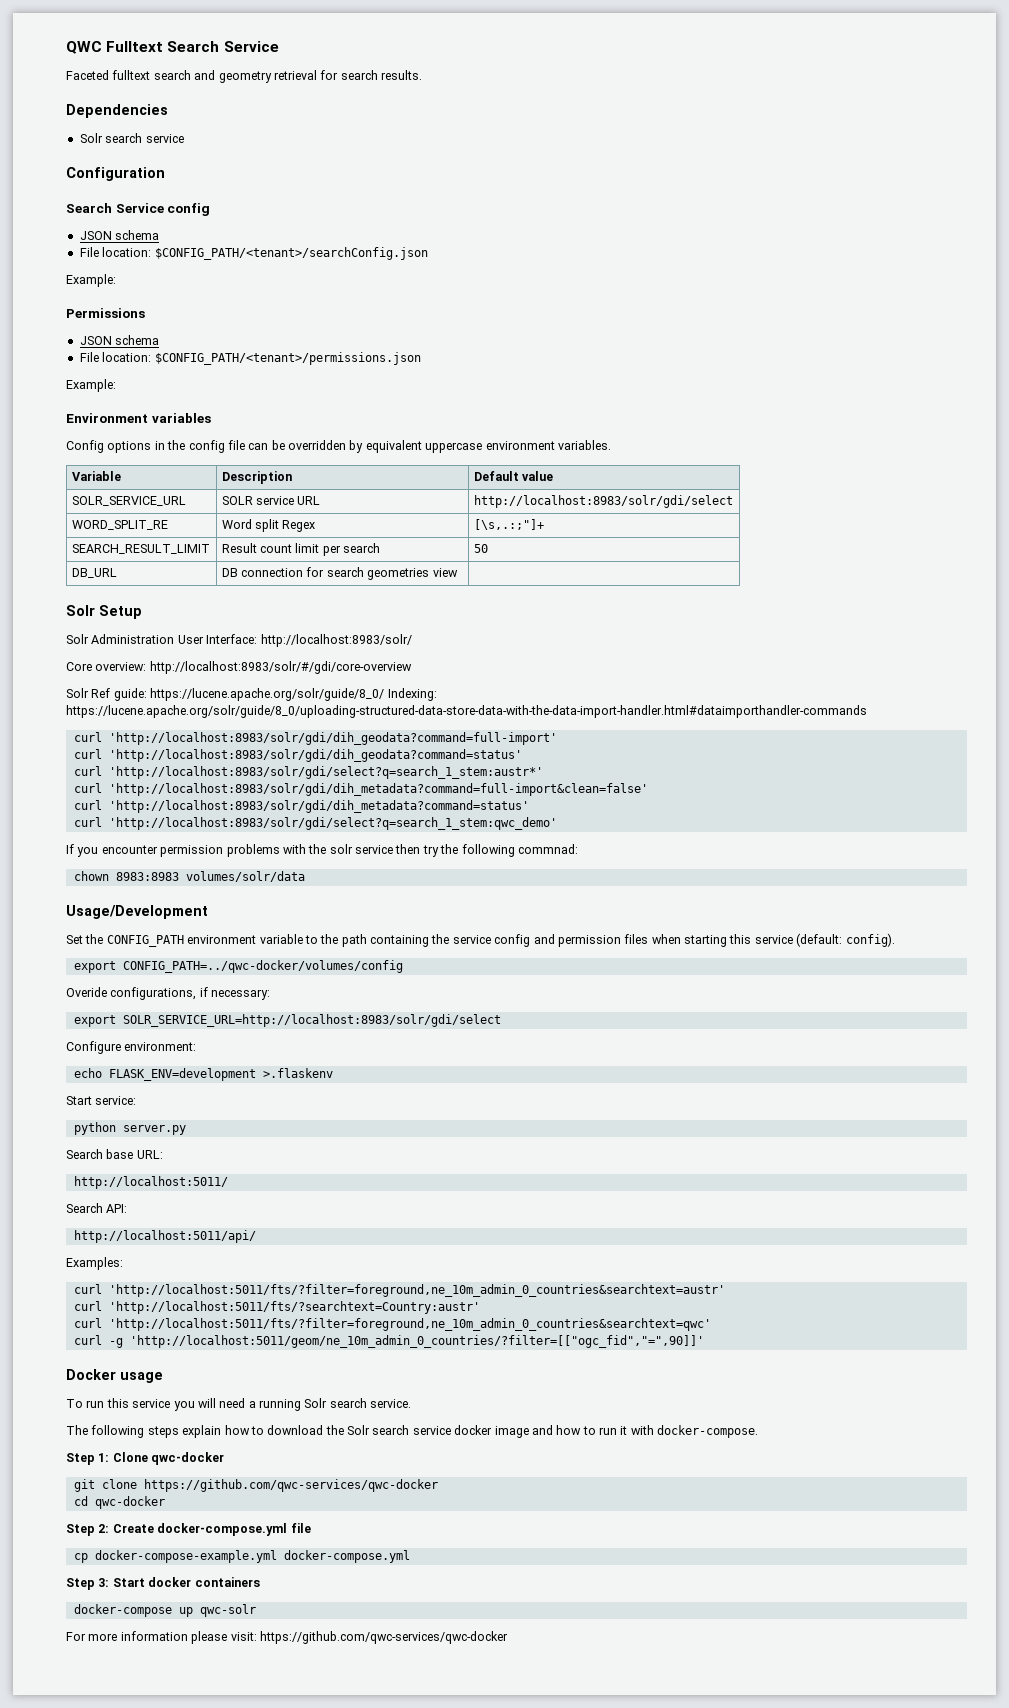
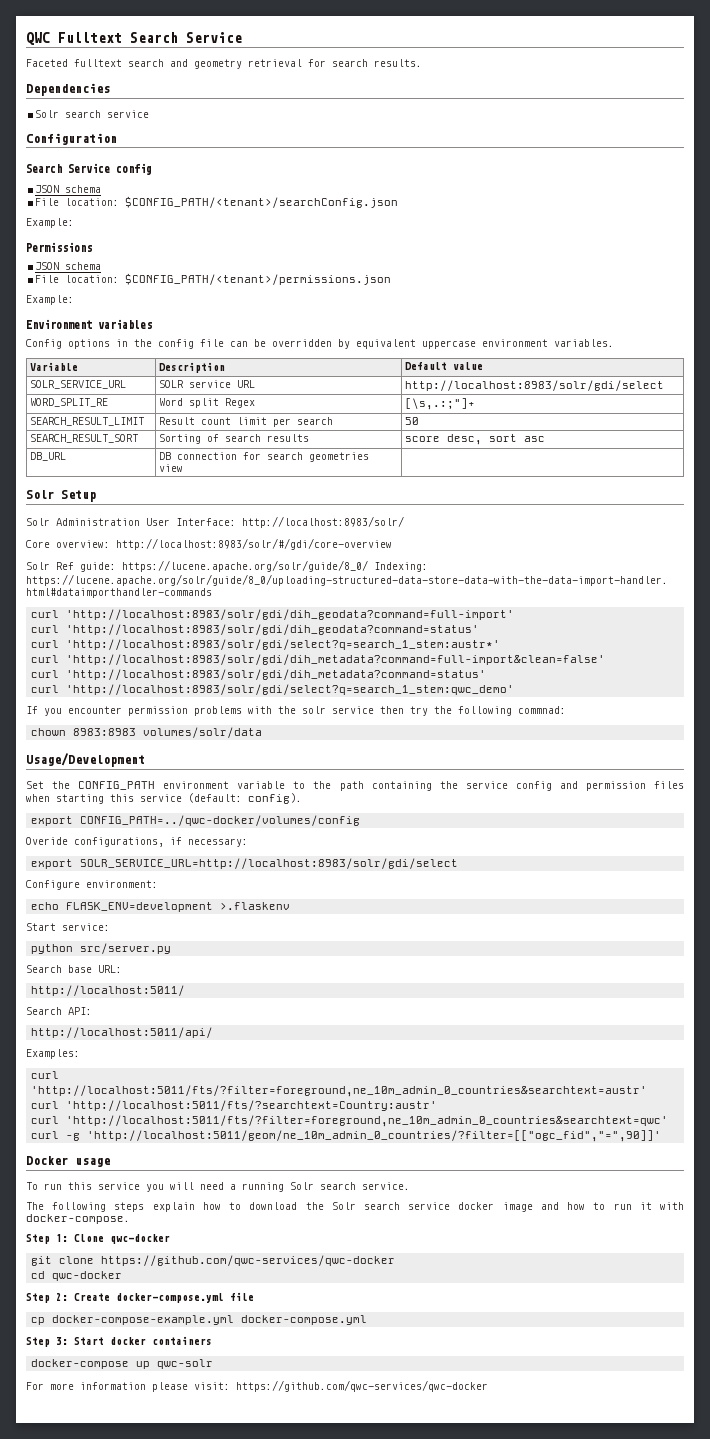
(488, 548) none -> [30,434,139,443] [159,434,310,444] [405,434,546,445] // SEARCH_RESULT_SORT | Sorting of search results | score desc, sort asc
[122,1125,186,1135] server.py -> [80,943,172,954] src/server.py

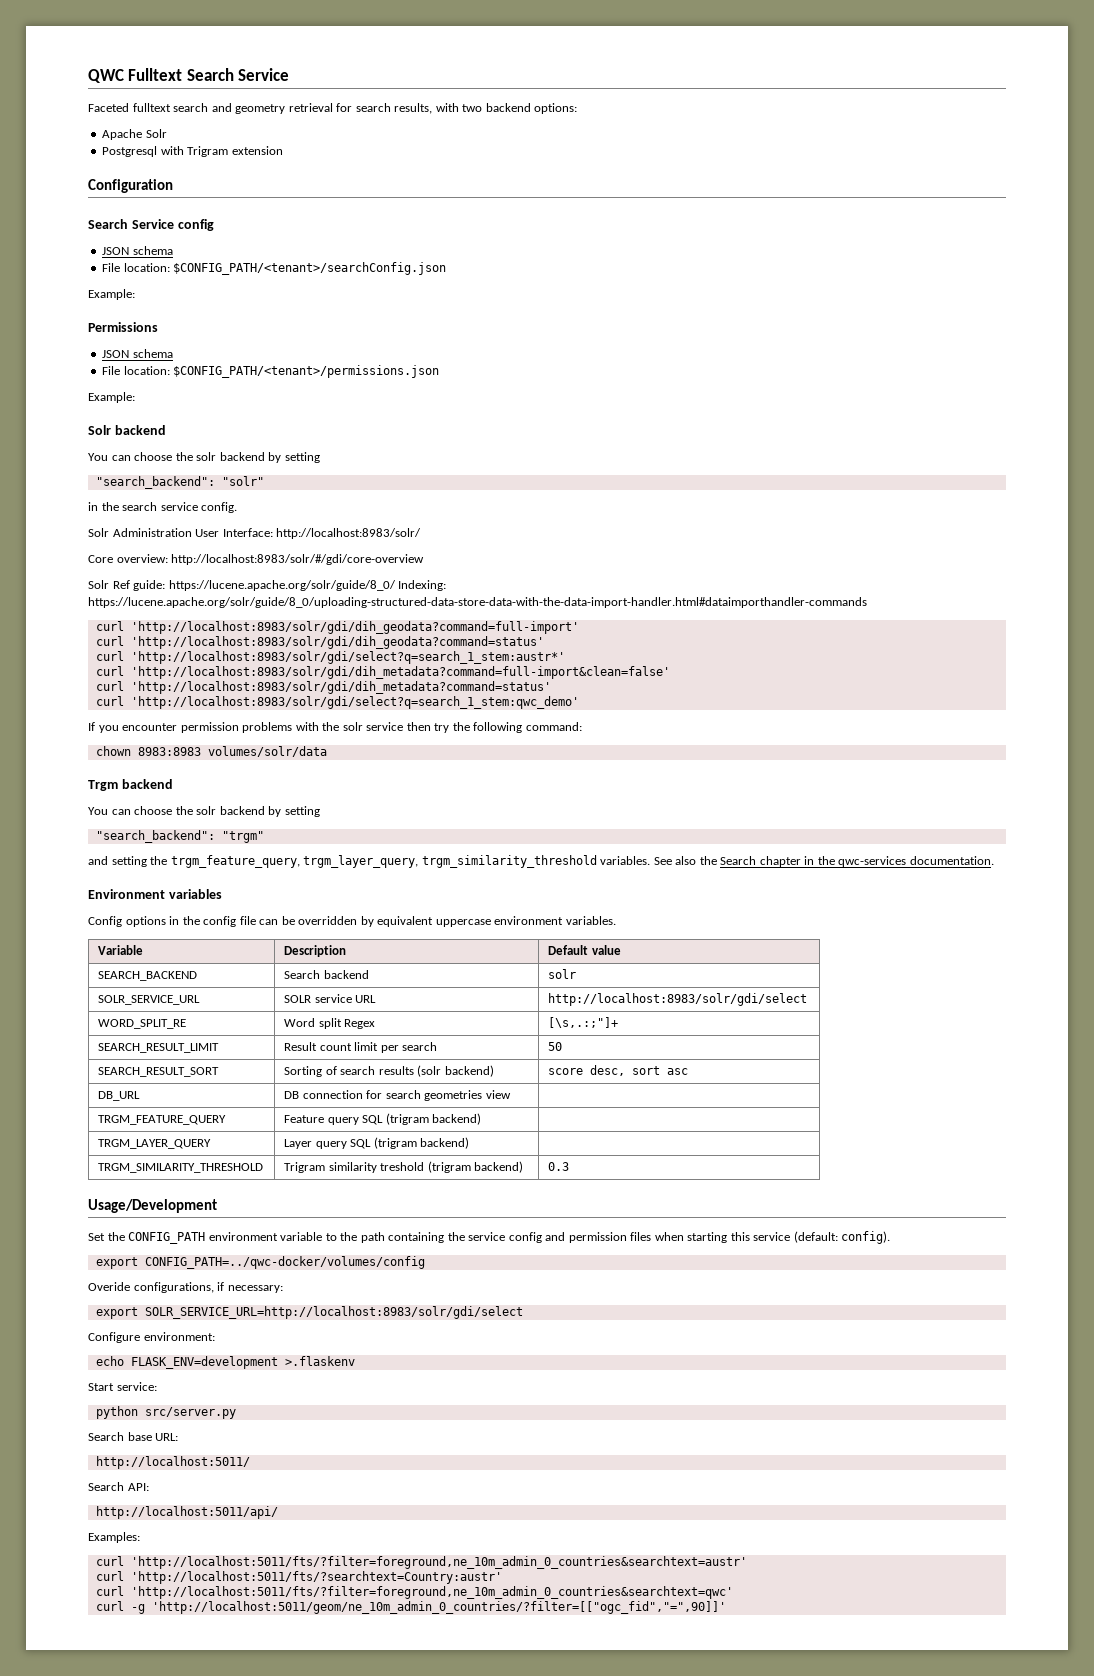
[374,59,422,67] [26,83,110,96] [35,110,150,118] results. // Dependencies // Solr search service -> [394,103,578,114] [102,129,167,140] [102,146,283,157] results, with two backend options: // Apache Solr // Postgresql with Trigram extension
[26,319,152,329] [26,339,614,349] [30,362,79,371] [159,362,226,373] [405,362,484,370] [30,380,127,389] [159,380,256,388] [405,380,665,391] [30,398,109,407] [159,398,256,408] [405,398,476,410] [30,417,145,426] [159,417,334,427] [405,417,420,425] [30,434,139,443] [159,434,310,444] [405,434,546,445] [30,452,67,461] [159,452,370,462] [159,464,184,472] [26,490,96,502] Environment variables // Config options in the config file can be overridden by equivalent uppercase environment variables. // Variable | Description | Default value // SOLR_SERVICE_URL | SOLR service URL | http://localhost:8983/solr/gdi/select // WORD_SPLIT_RE | Word split Regex | [\s,.:;"]+ // SEARCH_RESULT_LIMIT | Result count limit per search | 50 // SEARCH_RESULT_SORT | Sorting of search results | score desc, sort asc // DB_URL | DB connection for search geometries view | // Solr Setup -> [88,425,166,435] [88,452,320,463] [95,476,264,489] [88,502,238,513] Solr backend // You can choose the solr backend by setting // "search_backend": "solr" // in the search service config.
[518,706,566,714] commnad: -> [525,722,582,731] command:
(263, 732) none -> [88,779,173,791] [88,806,320,817] [95,830,264,843] [88,855,994,868] [88,889,222,899] [88,916,616,927] [98,945,144,955] [284,945,347,957] [548,945,621,955] [98,971,198,981] [284,970,369,979] [548,969,577,979] [98,995,201,1005] [284,994,377,1003] [548,993,808,1006] [98,1019,187,1029] [284,1018,376,1029] [548,1017,619,1028] [98,1043,220,1053] [284,1042,438,1053] [548,1042,563,1051] [98,1067,220,1077] [284,1065,494,1077] [548,1065,689,1076] [98,1091,141,1101] [284,1090,511,1101] [98,1115,227,1125] [284,1113,482,1125] [98,1139,212,1149] [284,1137,470,1149] [98,1163,264,1173] [284,1161,524,1173] [548,1162,570,1171] // Trgm backend // You can choose the solr backend by setting // "search_backend": "trgm" // and setting the trgm_feature_query, trgm_layer_query, trgm_similarity_threshold variables. See also the Search chapter in the qwc-services documentation. // Environment variables // Config options in the config file can be overridden by equivalent uppercase environment variables. // Variable | Description | Default value // SEARCH_BACKEND | Search backend | solr // SOLR_SERVICE_URL | SOLR service URL | http://localhost:8983/solr/gdi/select // WORD_SPLIT_RE | Word split Regex | [\s,.:;"]+ // SEARCH_RESULT_LIMIT | Result count limit per search | 50 // SEARCH_RESULT_SORT | Sorting of search results (solr backend) | score desc, sort asc // DB_URL | DB connection for search geometries view | // TRGM_FEATURE_QUERY | Feature query SQL (trigram backend) | // TRGM_LAYER_QUERY | Layer query SQL (trigram backend) | // TRGM_SIMILARITY_THRESHOLD | Trigram similarity treshold (trigram backend) | 0.3
[26,1156,110,1167] [26,1182,410,1192] [26,1202,684,1212] [26,1214,130,1224] [26,1234,170,1244] [31,1255,396,1266] [31,1271,123,1281] [26,1292,254,1303] [31,1315,368,1325] [26,1336,212,1347] [31,1359,214,1369] [26,1380,488,1392] // Docker usage // To run this service you will need a running Solr search service. // The following steps explain how to download the Solr search service docker image and how to run it with docker-compose. // Step 1: Clone qwc-docker // git clone https://github.com/qwc-services/qwc-docker // cd qwc-docker // Step 2: Create docker-compose.yml file // cp docker-compose-example.yml docker-compose.yml // Step 3: Start docker containers // docker-compose up qwc-solr // For more information please visit: https://github.com/qwc-services/qwc-docker -> (726, 1607) none

